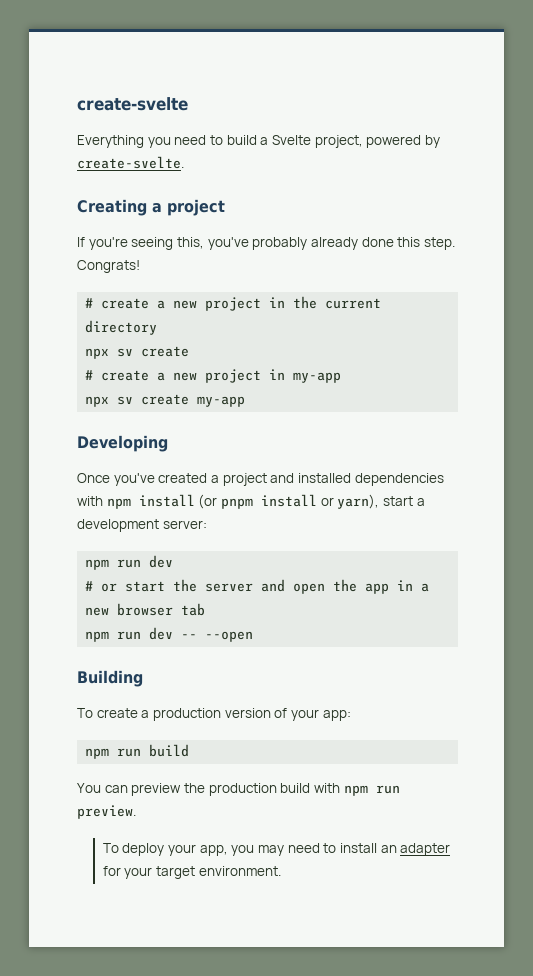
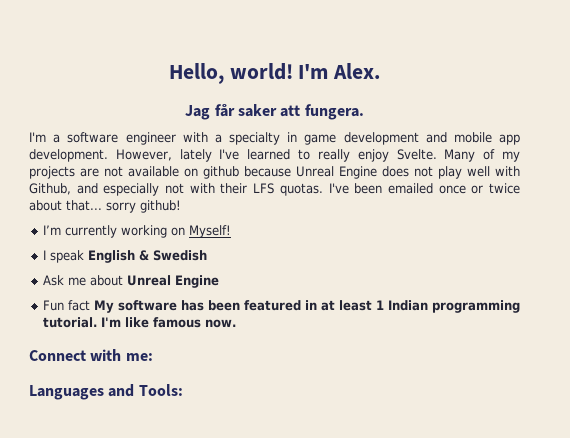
[77,97,188,111] [77,135,440,148] [77,156,184,169] [77,199,225,216] [77,237,455,250] [77,260,140,273] [85,296,382,311] [85,320,158,335] [85,346,190,359] [85,369,342,383] [85,394,246,407] [77,435,168,452] [77,473,444,486] [77,494,425,509] [77,519,207,532] [85,555,174,570] [85,579,430,594] [85,603,206,616] [85,627,254,642] [77,670,143,687] [77,708,351,721] [85,744,190,759] [77,783,400,796] [77,805,136,819] [102,843,451,856] [102,866,281,879] create-svelte // Everything you need to build a Svelte project, powered by create-svelte. // Creating a project // If you're seeing this, you've probably already done this step. Congrats! // # create a new project in the current directory // npx sv create // # create a new project in my-app // npx sv create my-app // Developing // Once you've created a project and installed dependencies with npm install (or pnpm install or yarn), start a development server: // npm run dev // # or start the server and open the app in a new browser tab // npm run dev -- --open // Building // To create a production version of your app: // npm run build // You can preview the production build with npm run preview. // To deploy your app, you may need to install an adapter for your target environment. -> [168,63,381,84] [185,104,364,120] [29,132,520,145] [29,149,520,162] [29,166,520,179] [29,183,520,196] [29,200,181,213] [42,225,231,238] [42,250,207,263] [42,275,219,288] [42,300,520,313] [42,317,236,328] [29,349,153,361] [29,384,183,400] Hello, world! I'm Alex. // Jag får saker att fungera. // I'm a software engineer with a specialty in game development and mobile app development. However, lately I've learned to really enjoy Svelte. Many of my projects are not available on github because Unreal Engine does not play well with Github, and especially not with their LFS quotas. I've been emailed once or twice about that... sorry github! // I’m currently working on Myself! // I speak English & Swedish // Ask me about Unreal Engine // Fun fact My software has been featured in at least 1 Indian programming tutorial. I'm like famous now. // Connect with me: // Languages and Tools:

